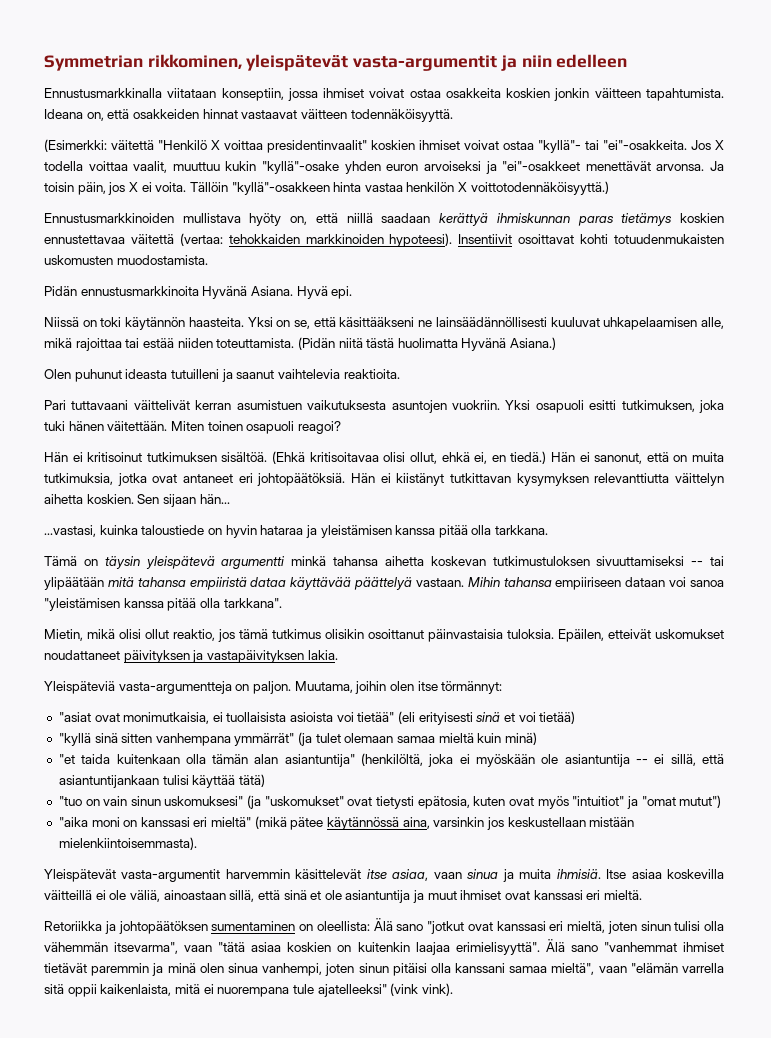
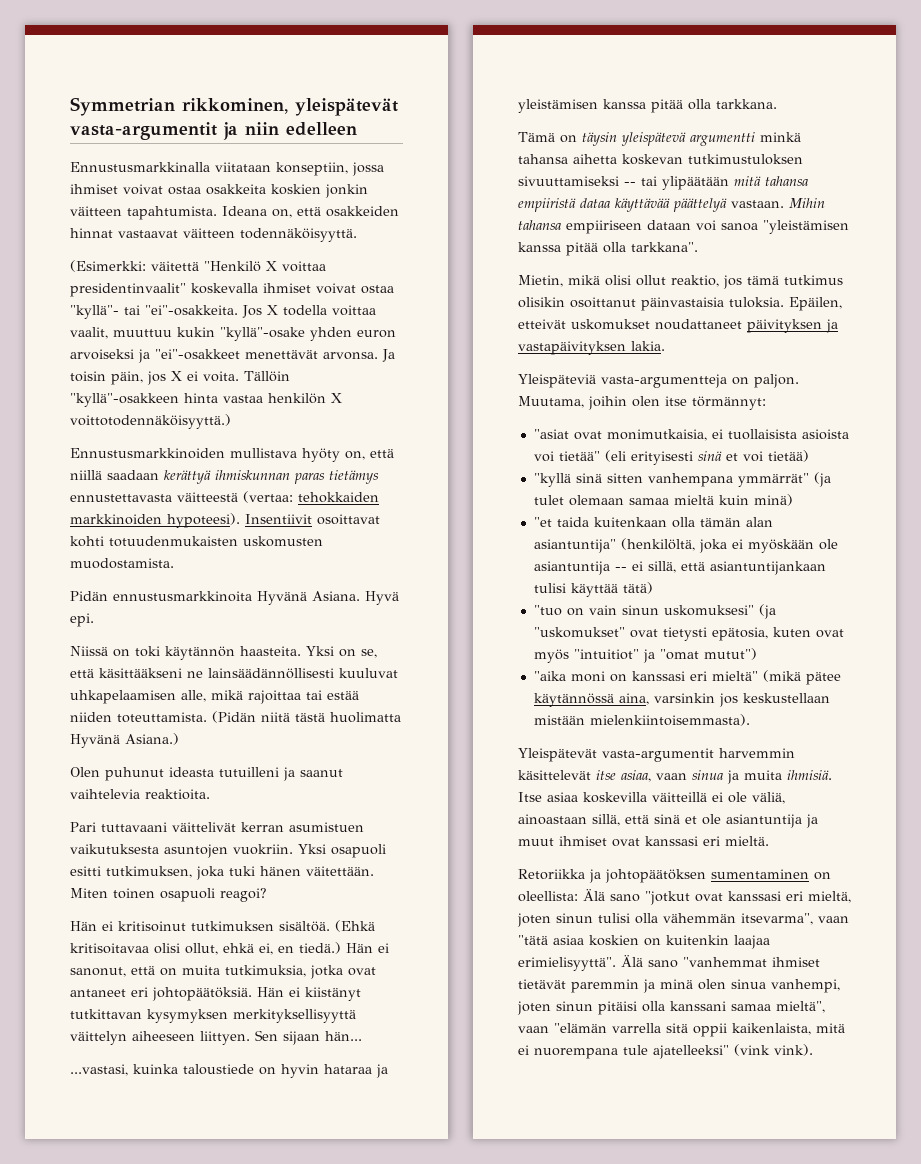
[371,140,415,150] koskien -> [191,283,258,294] koskevalla
[680,213,725,223] [44,234,174,244] koskien ennustettavaa väitettä -> [70,492,238,502] ennustettavasta väitteestä
[594,473,724,486] [44,494,134,504] relevanttiutta väittelyn aihetta koskien. -> [233,1009,356,1023] [70,1031,250,1045] merkityksellisyyttä väittelyn aiheeseen liittyen.

